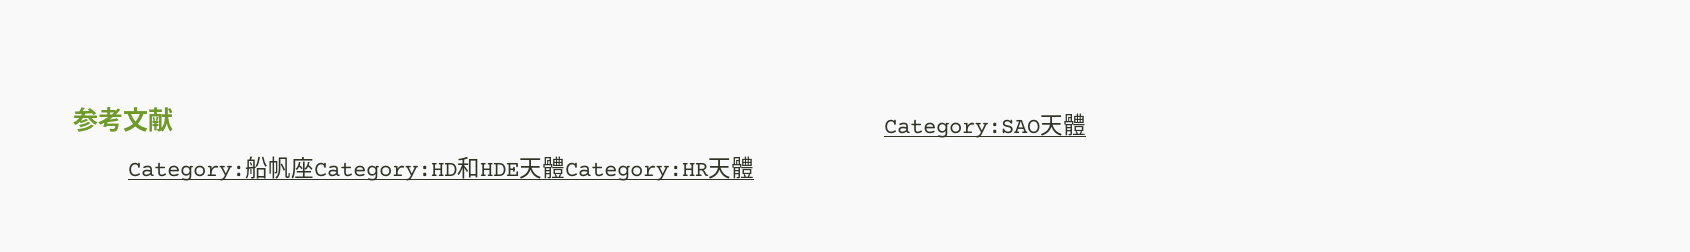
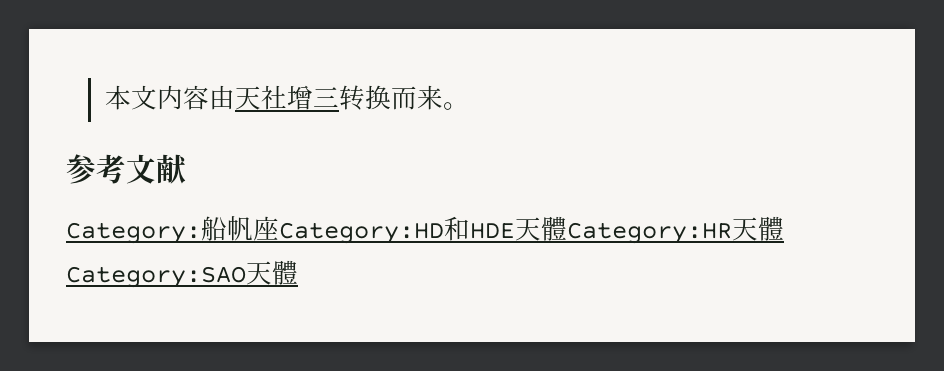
(73, 119) none -> [105,85,470,110] 本文内容由天社增三转换而来。 //

